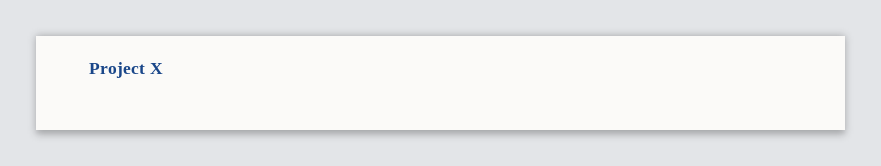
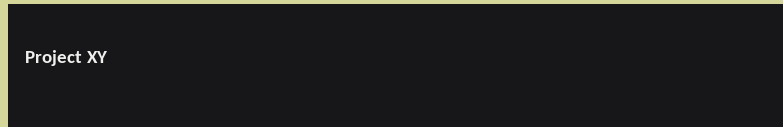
[149,63,163,74] X -> [86,51,108,63] XY

